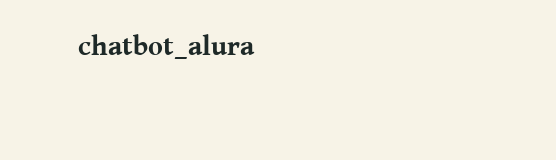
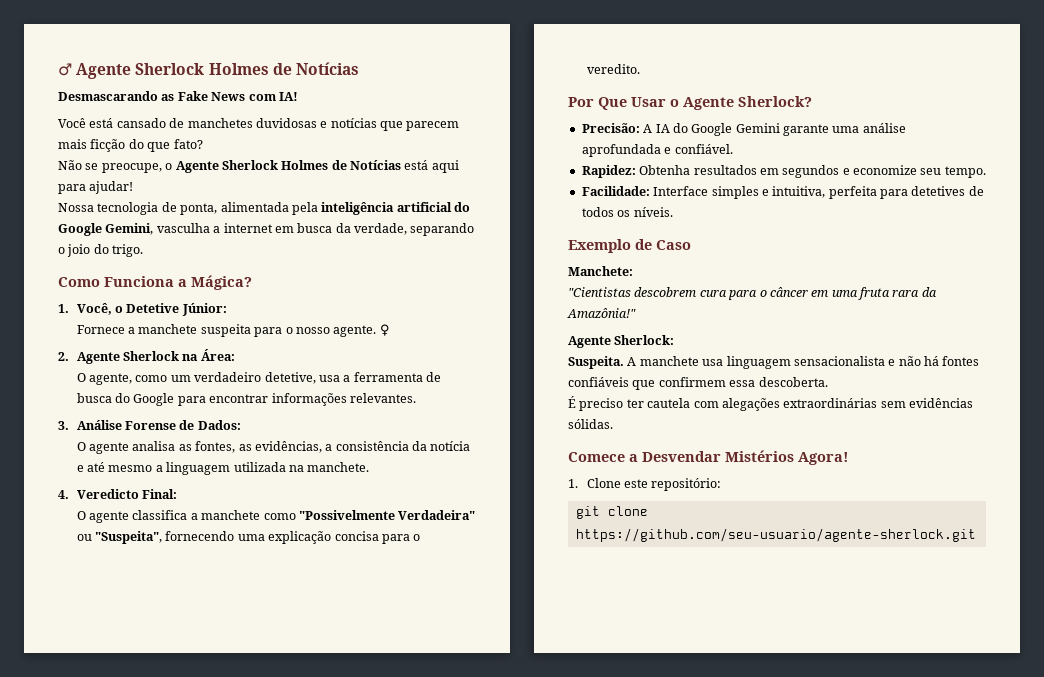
[78,34,255,59] chatbot_alura -> [58,62,359,79] [58,91,298,101] [58,118,460,131] [58,139,203,152] [58,160,459,173] [58,181,134,194] [58,202,470,215] [58,223,475,236] [58,244,144,257] [58,275,252,290] [58,303,227,316] [76,324,390,337] [58,349,235,364] [76,372,442,385] [76,393,416,406] [58,420,241,430] [76,441,471,454] [76,462,370,475] [58,489,178,499] [76,510,476,523] [76,531,421,544] [586,64,640,74] [568,96,812,110] [581,123,906,136] [581,144,733,157] [581,165,986,178] [581,186,984,199] [581,207,673,217] [568,239,691,253] [568,266,633,276] [568,287,937,300] [567,308,636,318] [568,335,675,348] [568,356,980,369] [568,377,828,390] [568,396,973,411] [568,419,613,429] [568,450,849,465] [568,478,722,491] [575,506,648,519] [575,528,976,542] ♂ Agente Sherlock Holmes de Notícias // Desmascarando as Fake News com IA! // Você está cansado de manchetes duvidosas e notícias que parecem mais ficção do que fato? // Não se preocupe, o Agente Sherlock Holmes de Notícias está aqui para ajudar! // Nossa tecnologia de ponta, alimentada pela inteligência artificial do Google Gemini, vasculha a internet em busca da verdade, separando o joio do trigo. // Como Funciona a Mágica? // 1. Você, o Detetive Júnior: // Fornece a manchete suspeita para o nosso agente. ♀ // 2. Agente Sherlock na Área: // O agente, como um verdadeiro detetive, usa a ferramenta de busca do Google para encontrar informações relevantes. // 3. Análise Forense de Dados: // O agente analisa as fontes, as evidências, a consistência da notícia e até mesmo a linguagem utilizada na manchete. // 4. Veredicto Final: // O agente classifica a manchete como "Possivelmente Verdadeira" ou "Suspeita", fornecendo uma explicação concisa para o veredito. // Por Que Usar o Agente Sherlock? // Precisão: A IA do Google Gemini garante uma análise aprofundada e confiável. // Rapidez: Obtenha resultados em segundos e economize seu tempo. // Facilidade: Interface simples e intuitiva, perfeita para detetives de todos os níveis. // Exemplo de Caso // Manchete: // "Cientistas descobrem cura para o câncer em uma fruta rara da Amazônia!" // Agente Sherlock: // Suspeita. A manchete usa linguagem sensacionalista e não há fontes confiáveis que confirmem essa descoberta. // É preciso ter cautela com alegações extraordinárias sem evidências sólidas. // Comece a Desvendar Mistérios Agora! // 1. Clone este repositório: // git clone https://github.com/seu-usuario/agente-sherlock.git

